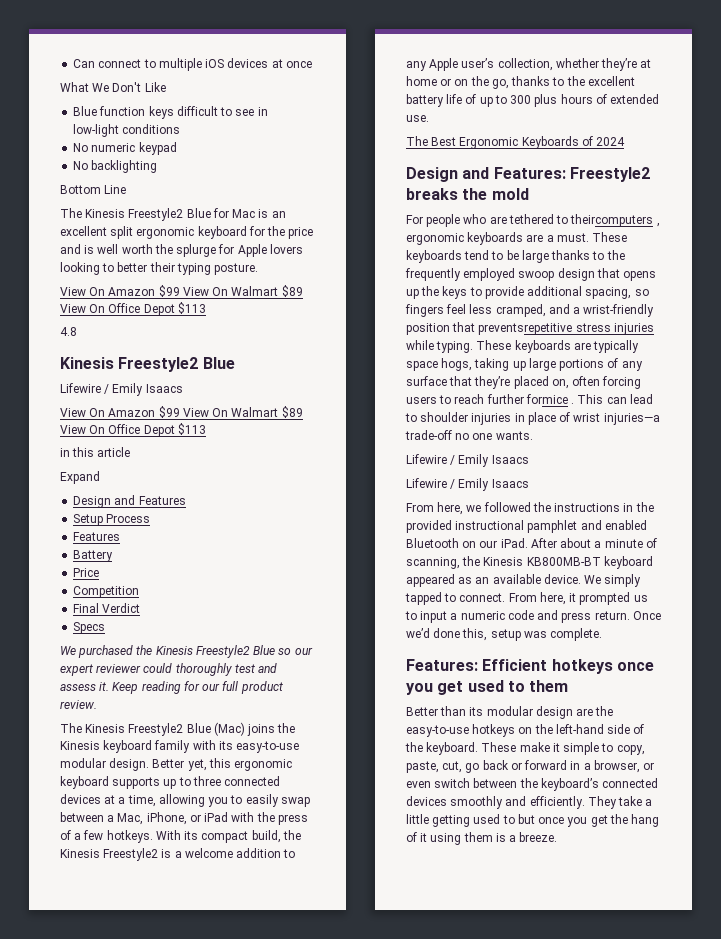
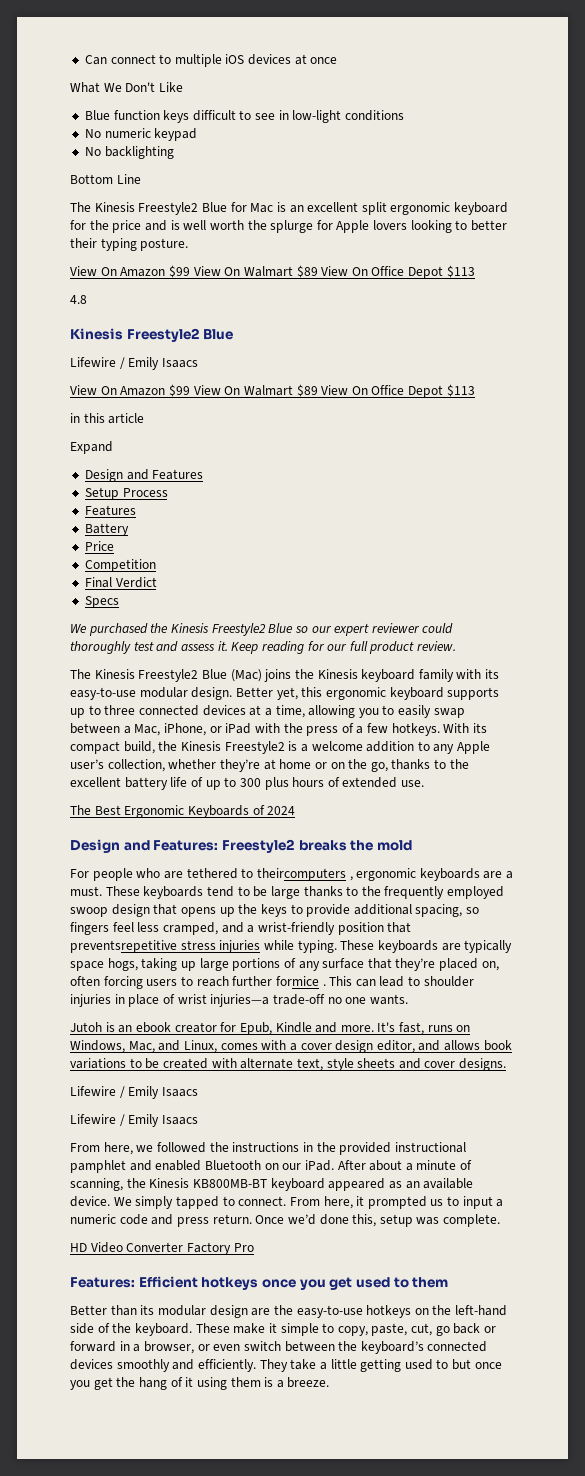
(533, 435) none -> [70,1022,471,1035] [70,1040,512,1053] [70,1058,507,1071] // Jutoh is an ebook creator for Epub, Kindle and more. It's fast, runs on Windows, Mac, and Linux, comes with a cover design editor, and allows book variations to be created with alternate text, style sheets and cover designs.
(603, 634) none -> [70,1242,254,1255] // HD Video Converter Factory Pro

